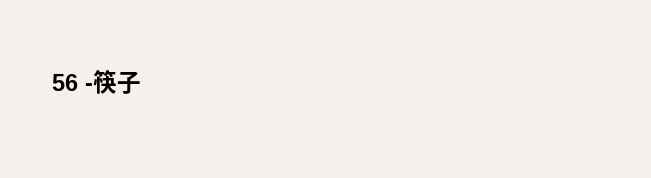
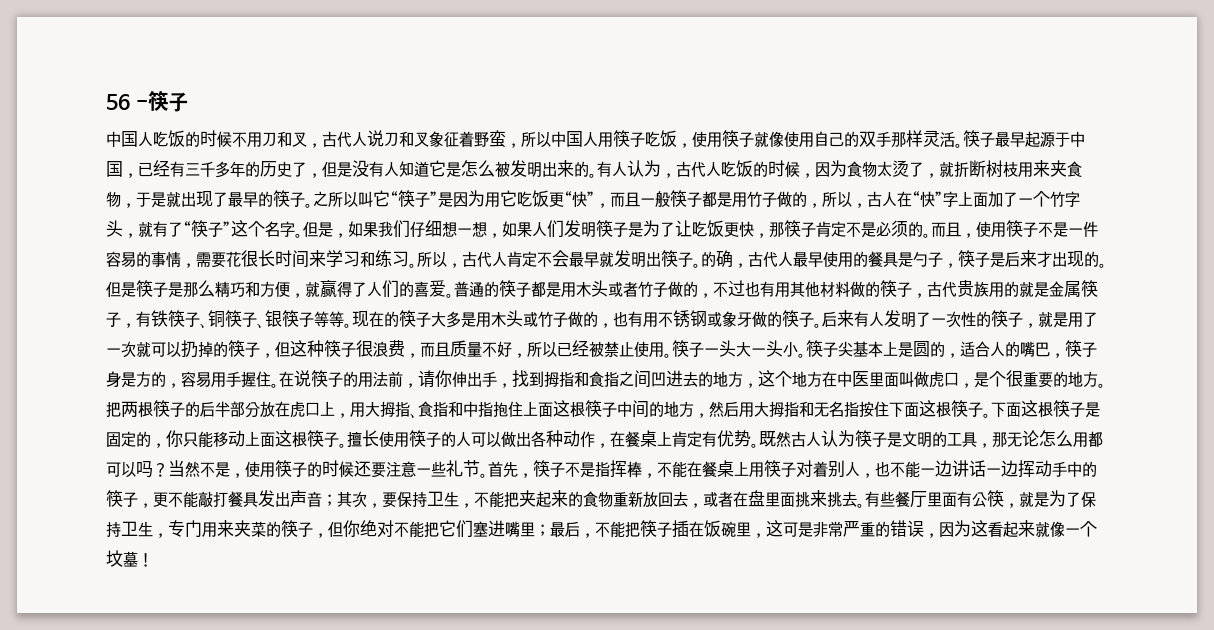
(141, 82) none -> [106,130,1085,148] [106,160,1082,178] [106,190,1080,208] [106,220,1098,238] [106,250,1107,268] [106,280,1098,298] [106,310,1098,329] [106,340,1097,358] [106,370,1106,388] [106,400,1100,419] [106,430,1103,448] [106,460,1097,478] [106,490,1096,508] [106,520,1097,538] [106,550,153,567] // 中国人吃饭的时候不用刀和叉，古代人说刀和叉象征着野蛮，所以中国人用筷子吃饭，使用筷子就像使用自己的双手那样灵活。筷子最早起源于中国，已经有三千多年的历史了，但是没有人知道它是怎么被发明出来的。有人认为，古代人吃饭的时候，因为食物太烫了，就折断树枝用来夹食物，于是就出现了最早的筷子。之所以叫它“筷子”是因为用它吃饭更“快”，而且一般筷子都是用竹子做的，所以，古人在“快”字上面加了一个竹字头，就有了“筷子”这个名字。但是，如果我们仔细想一想，如果人们发明筷子是为了让吃饭更快，那筷子肯定不是必须的。而且，使用筷子不是一件容易的事情，需要花很长时间来学习和练习。所以，古代人肯定不会最早就发明出筷子。的确，古代人最早使用的餐具是勺子，筷子是后来才出现的。但是筷子是那么精巧和方便，就赢得了人们的喜爱。普通的筷子都是用木头或者竹子做的，不过也有用其他材料做的筷子，古代贵族用的就是金属筷子，有铁筷子、铜筷子、银筷子等等。现在的筷子大多是用木头或竹子做的，也有用不锈钢或象牙做的筷子。后来有人发明了一次性的筷子，就是用了一次就可以扔掉的筷子，但这种筷子很浪费，而且质量不好，所以已经被禁止使用。筷子一头大一头小。筷子尖基本上是圆的，适合人的嘴巴，筷子身是方的，容易用手握住。在说筷子的用法前，请你伸出手，找到拇指和食指之间凹进去的地方，这个地方在中医里面叫做虎口，是个很重要的地方。把两根筷子的后半部分放在虎口上，用大拇指、食指和中指抱住上面这根筷子中间的地方，然后用大拇指和无名指按住下面这根筷子。下面这根筷子是固定的，你只能移动上面这根筷子。擅长使用筷子的人可以做出各种动作，在餐桌上肯定有优势。既然古人认为筷子是文明的工具，那无论怎么用都可以吗？当然不是，使用筷子的时候还要注意一些礼节。首先，筷子不是指挥棒，不能在餐桌上用筷子对着别人，也不能一边讲话一边挥动手中的筷子，更不能敲打餐具发出声音；其次，要保持卫生，不能把夹起来的食物重新放回去，或者在盘里面挑来挑去。有些餐厅里面有公筷，就是为了保持卫生，专门用来夹菜的筷子，但你绝对不能把它们塞进嘴里；最后，不能把筷子插在饭碗里，这可是非常严重的错误，因为这看起来就像一个坟墓！

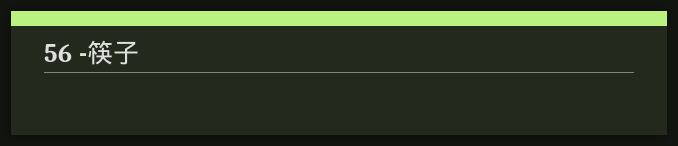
[106,130,1085,148] [106,160,1082,178] [106,190,1080,208] [106,220,1098,238] [106,250,1107,268] [106,280,1098,298] [106,310,1098,329] [106,340,1097,358] [106,370,1106,388] [106,400,1100,419] [106,430,1103,448] [106,460,1097,478] [106,490,1096,508] [106,520,1097,538] [106,550,153,567] // 中国人吃饭的时候不用刀和叉，古代人说刀和叉象征着野蛮，所以中国人用筷子吃饭，使用筷子就像使用自己的双手那样灵活。筷子最早起源于中国，已经有三千多年的历史了，但是没有人知道它是怎么被发明出来的。有人认为，古代人吃饭的时候，因为食物太烫了，就折断树枝用来夹食物，于是就出现了最早的筷子。之所以叫它“筷子”是因为用它吃饭更“快”，而且一般筷子都是用竹子做的，所以，古人在“快”字上面加了一个竹字头，就有了“筷子”这个名字。但是，如果我们仔细想一想，如果人们发明筷子是为了让吃饭更快，那筷子肯定不是必须的。而且，使用筷子不是一件容易的事情，需要花很长时间来学习和练习。所以，古代人肯定不会最早就发明出筷子。的确，古代人最早使用的餐具是勺子，筷子是后来才出现的。但是筷子是那么精巧和方便，就赢得了人们的喜爱。普通的筷子都是用木头或者竹子做的，不过也有用其他材料做的筷子，古代贵族用的就是金属筷子，有铁筷子、铜筷子、银筷子等等。现在的筷子大多是用木头或竹子做的，也有用不锈钢或象牙做的筷子。后来有人发明了一次性的筷子，就是用了一次就可以扔掉的筷子，但这种筷子很浪费，而且质量不好，所以已经被禁止使用。筷子一头大一头小。筷子尖基本上是圆的，适合人的嘴巴，筷子身是方的，容易用手握住。在说筷子的用法前，请你伸出手，找到拇指和食指之间凹进去的地方，这个地方在中医里面叫做虎口，是个很重要的地方。把两根筷子的后半部分放在虎口上，用大拇指、食指和中指抱住上面这根筷子中间的地方，然后用大拇指和无名指按住下面这根筷子。下面这根筷子是固定的，你只能移动上面这根筷子。擅长使用筷子的人可以做出各种动作，在餐桌上肯定有优势。既然古人认为筷子是文明的工具，那无论怎么用都可以吗？当然不是，使用筷子的时候还要注意一些礼节。首先，筷子不是指挥棒，不能在餐桌上用筷子对着别人，也不能一边讲话一边挥动手中的筷子，更不能敲打餐具发出声音；其次，要保持卫生，不能把夹起来的食物重新放回去，或者在盘里面挑来挑去。有些餐厅里面有公筷，就是为了保持卫生，专门用来夹菜的筷子，但你绝对不能把它们塞进嘴里；最后，不能把筷子插在饭碗里，这可是非常严重的错误，因为这看起来就像一个坟墓！ -> (139, 53) none

